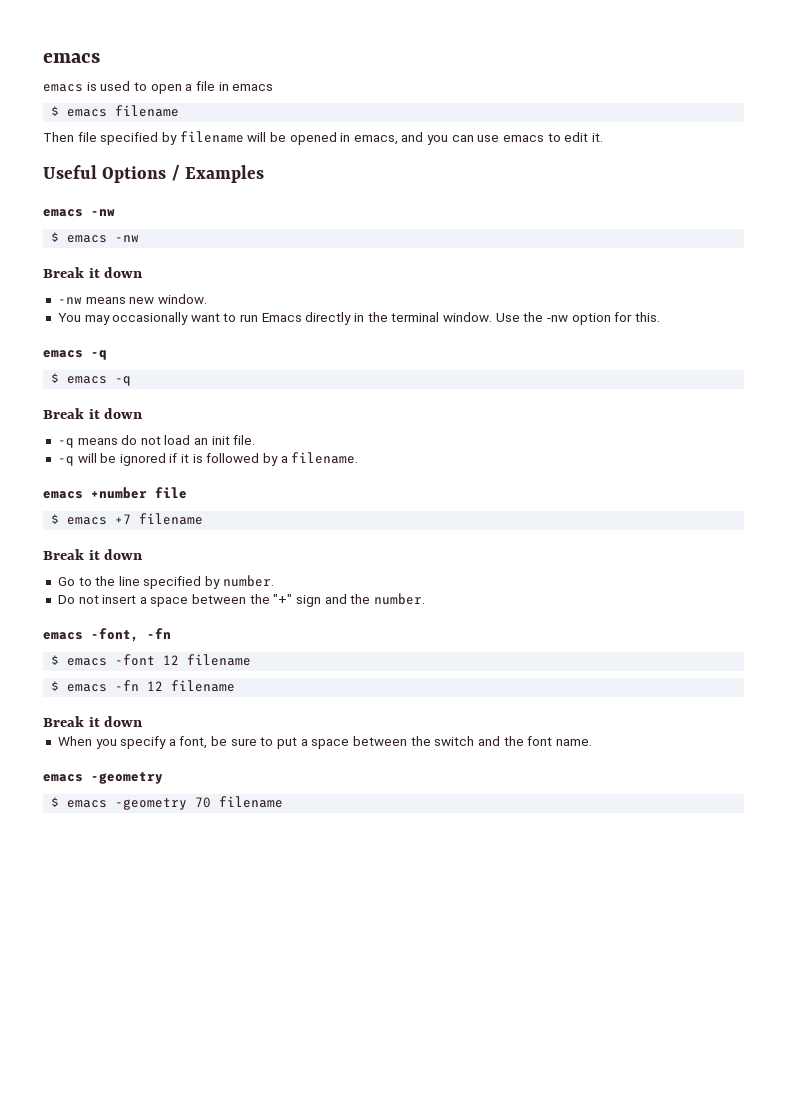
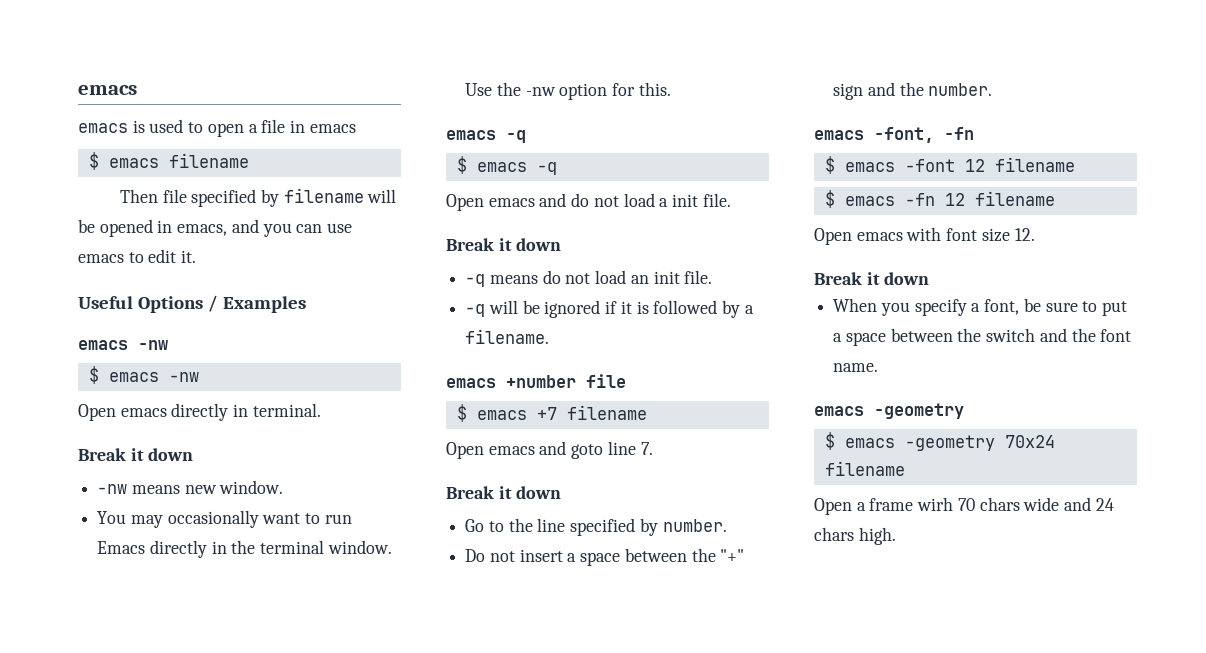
(140, 238) none -> [78,403,321,421] // Open emacs directly in terminal.
(132, 381) none -> [446,193,731,211] // Open emacs and do not load a init file.
(204, 519) none -> [446,441,653,459] // Open emacs and goto line 7.
(236, 686) none -> [814,227,1035,245] // Open emacs with font size 12.
[195,796,284,808] 70 filename -> [1004,435,1055,448] [824,461,905,476] [814,497,1114,515] [814,527,896,545] 70x24 filename // Open a frame wirh 70 chars wide and 24 chars high.

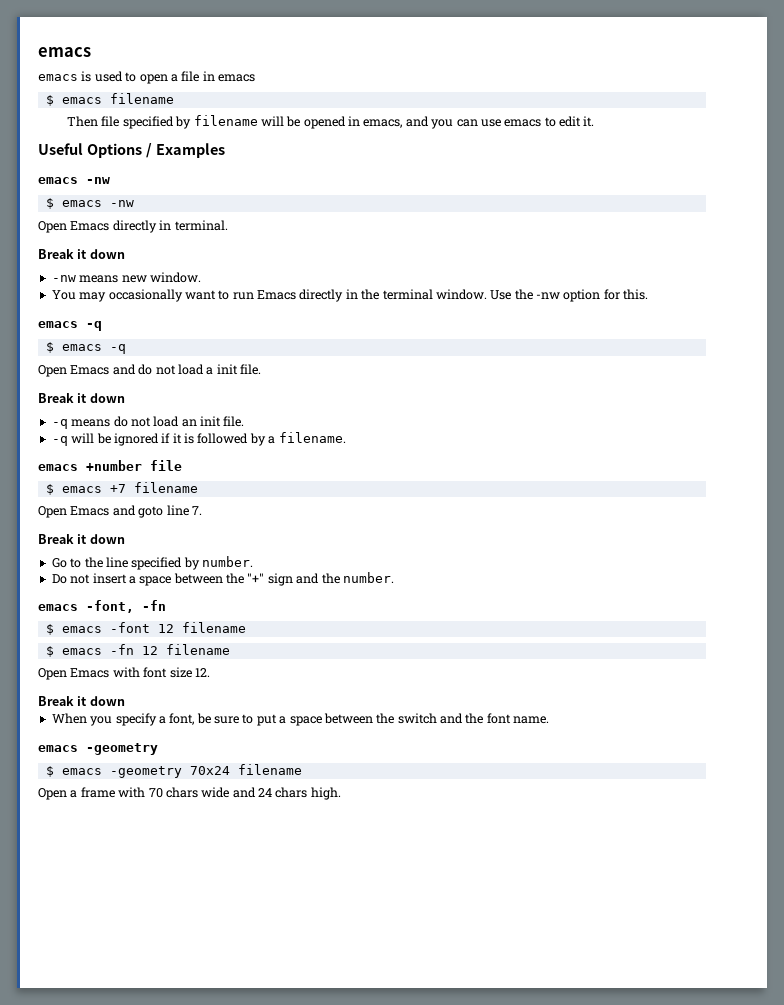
[120,408,167,417] emacs -> [70,221,110,231] Emacs
[488,198,535,207] emacs -> [70,365,110,375] Emacs
[488,446,535,455] emacs -> [70,506,110,516] Emacs
[856,232,903,241] emacs -> [70,668,110,678] Emacs
[917,497,954,511] wirh -> [118,787,146,798] with

